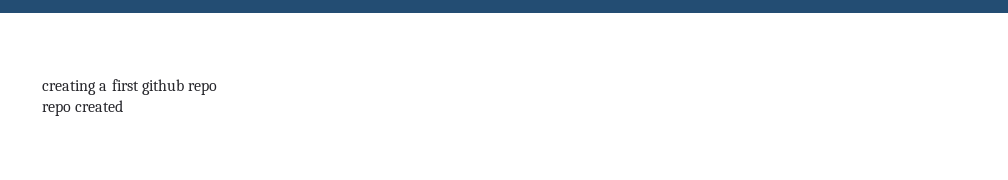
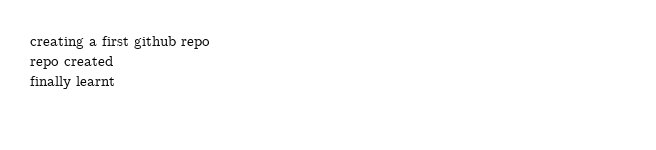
(124, 106) none -> [30,76,115,89] // finally learnt

